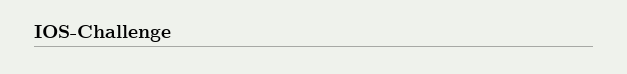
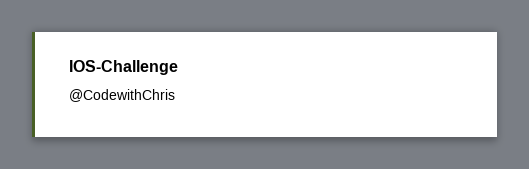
(171, 33) none -> [69,89,175,102] // @CodewithChris

